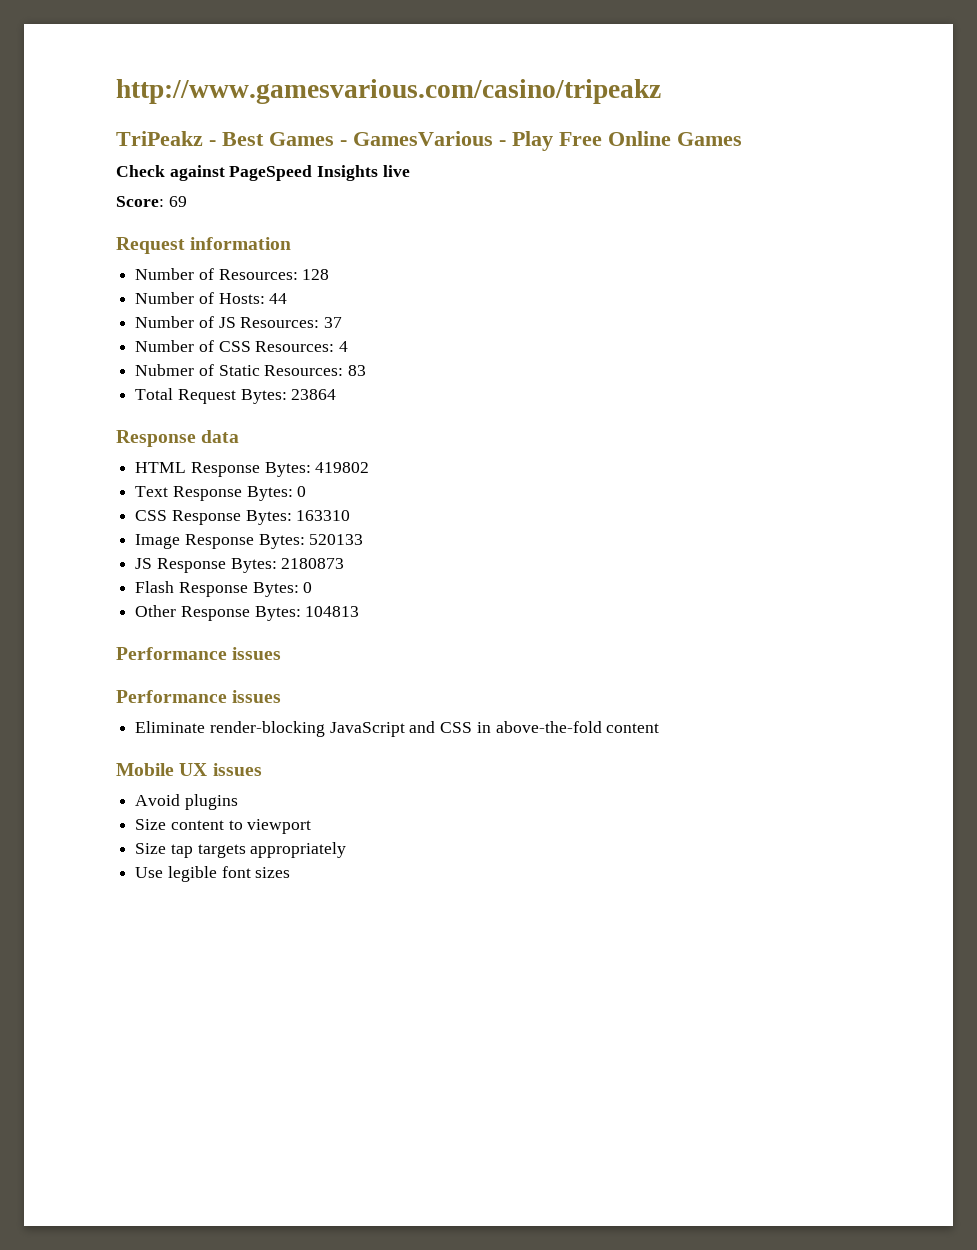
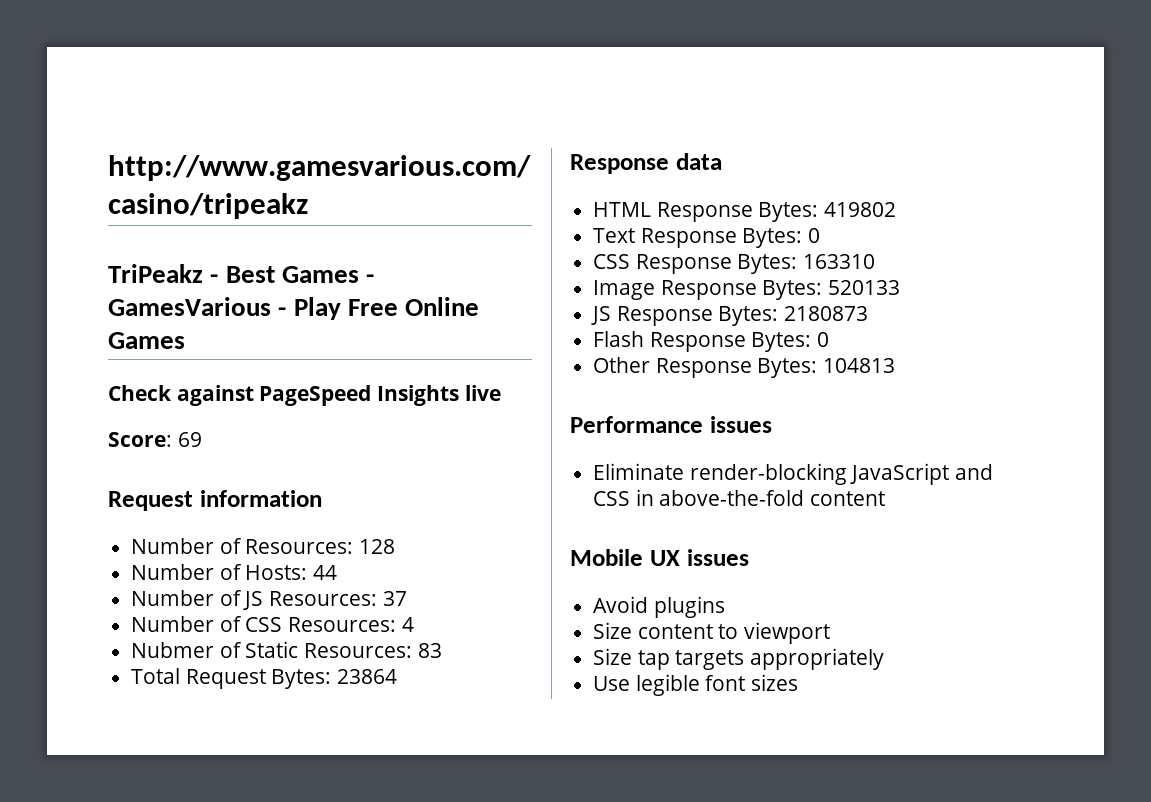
[116,690,282,703] // Performance issues -> (772, 424) none

